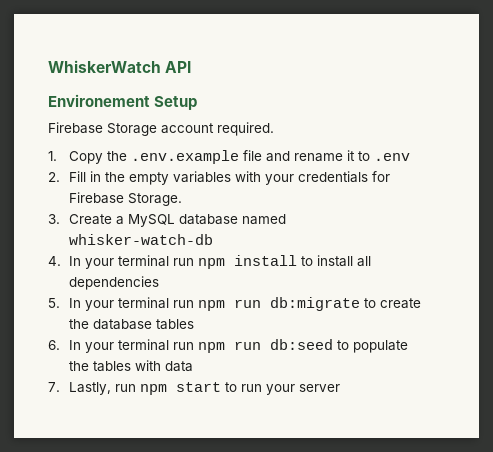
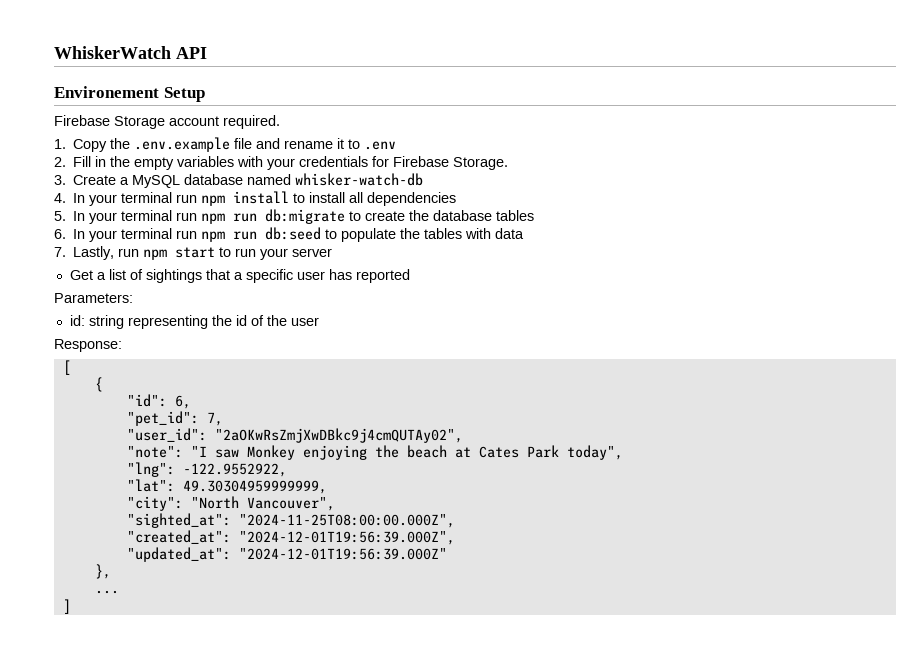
(340, 388) none -> [69,269,410,283] [54,293,133,303] [69,315,319,329] [54,339,122,352] [62,360,71,375] [94,377,103,392] [126,394,191,409] [126,411,223,426] [126,428,463,443] [126,445,623,460] [126,462,287,477] [126,479,327,494] [126,496,335,511] [126,513,455,528] [126,530,455,545] [126,547,447,562] [94,564,111,579] [94,590,119,594] [62,599,71,614] // Get a list of sightings that a specific user has reported // Parameters: // id: string representing the id of the user // Response: // [ // { // "id": 6, // "pet_id": 7, // "user_id": "2aOKwRsZmjXwDBkc9j4cmQUTAy02", // "note": "I saw Monkey enjoying the beach at Cates Park today", // "lng": -122.9552922, // "lat": 49.30304959999999, // "city": "North Vancouver", // "sighted_at": "2024-11-25T08:00:00.000Z", // "created_at": "2024-12-01T19:56:39.000Z", // "updated_at": "2024-12-01T19:56:39.000Z" // }, // ... // ]

